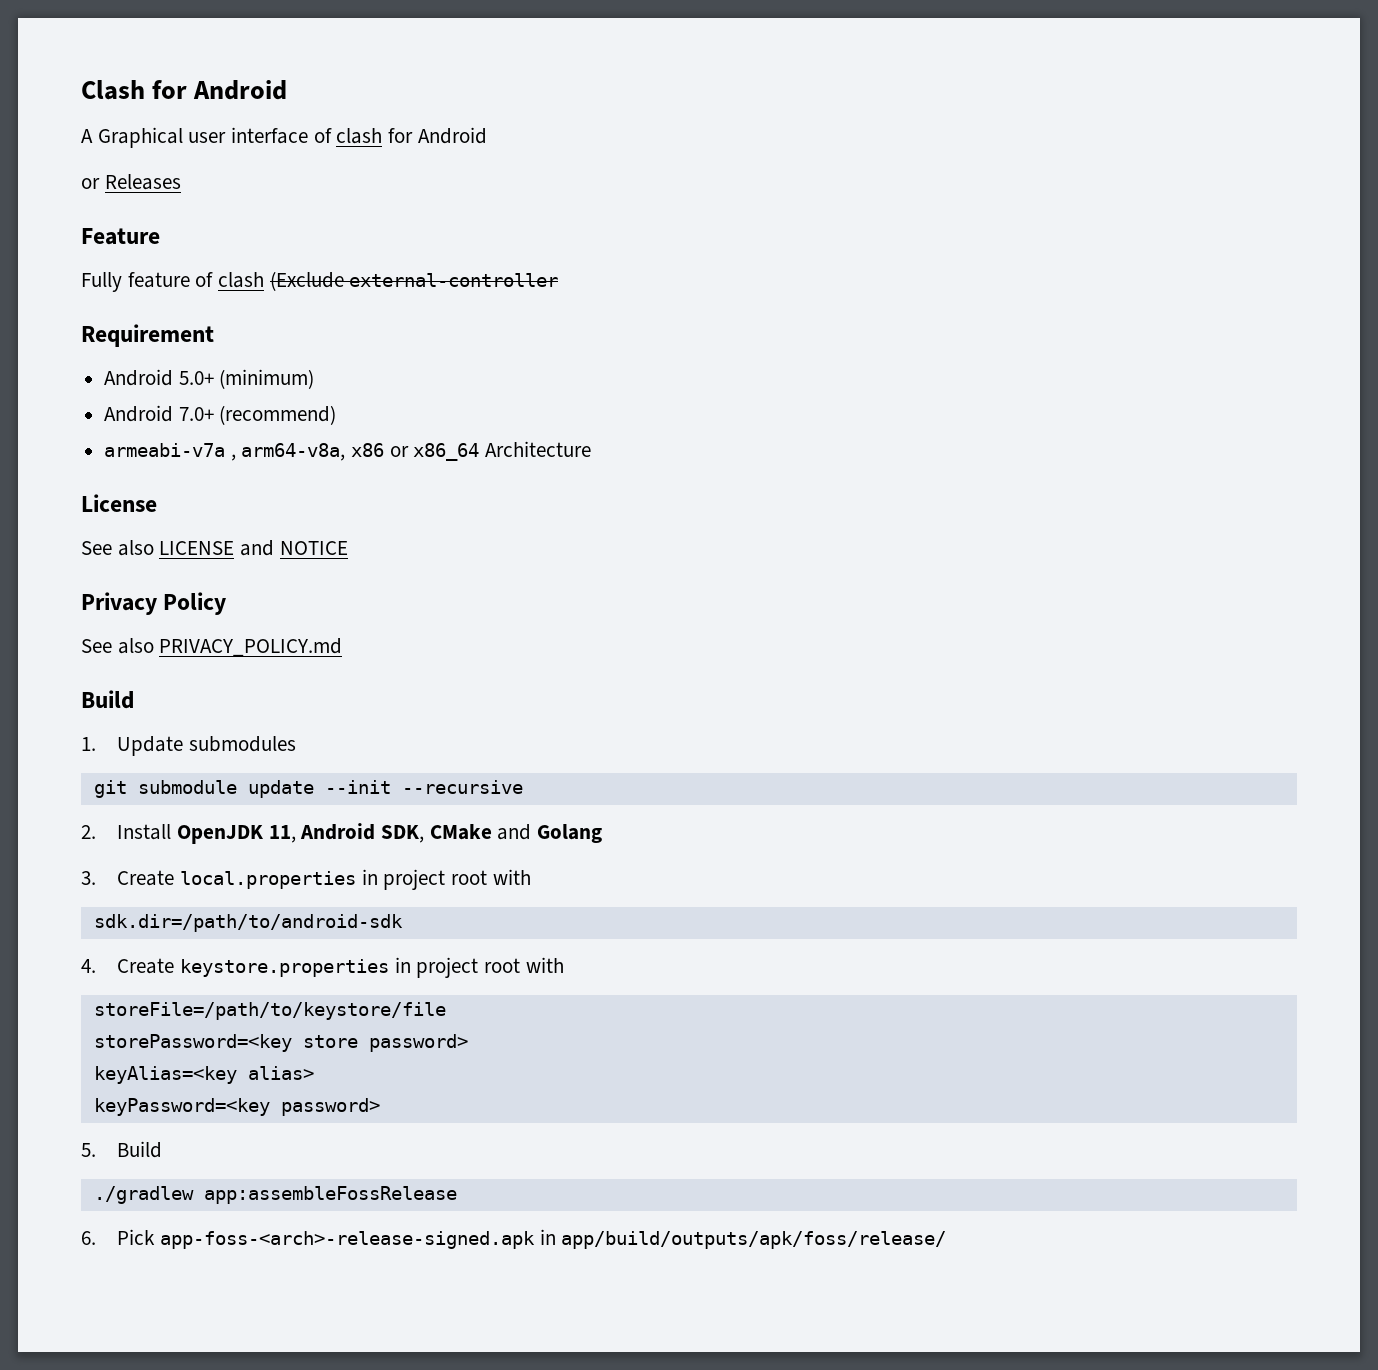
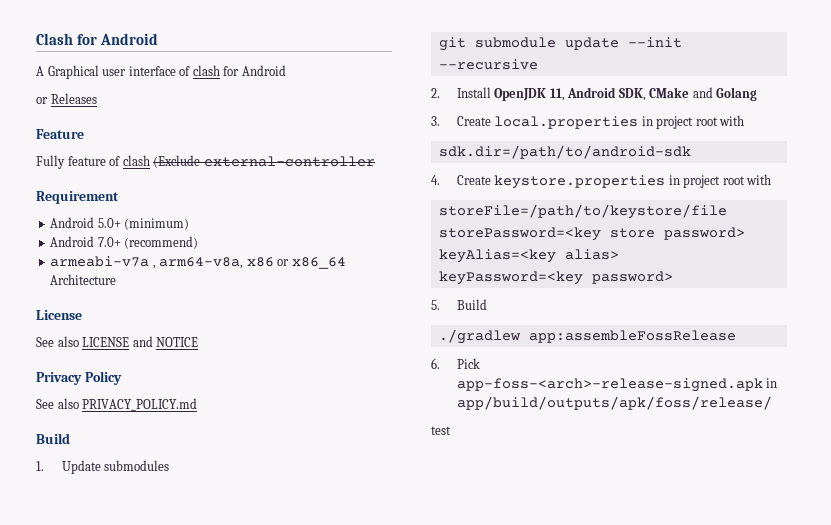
(947, 1240) none -> [431,426,451,435] // test

